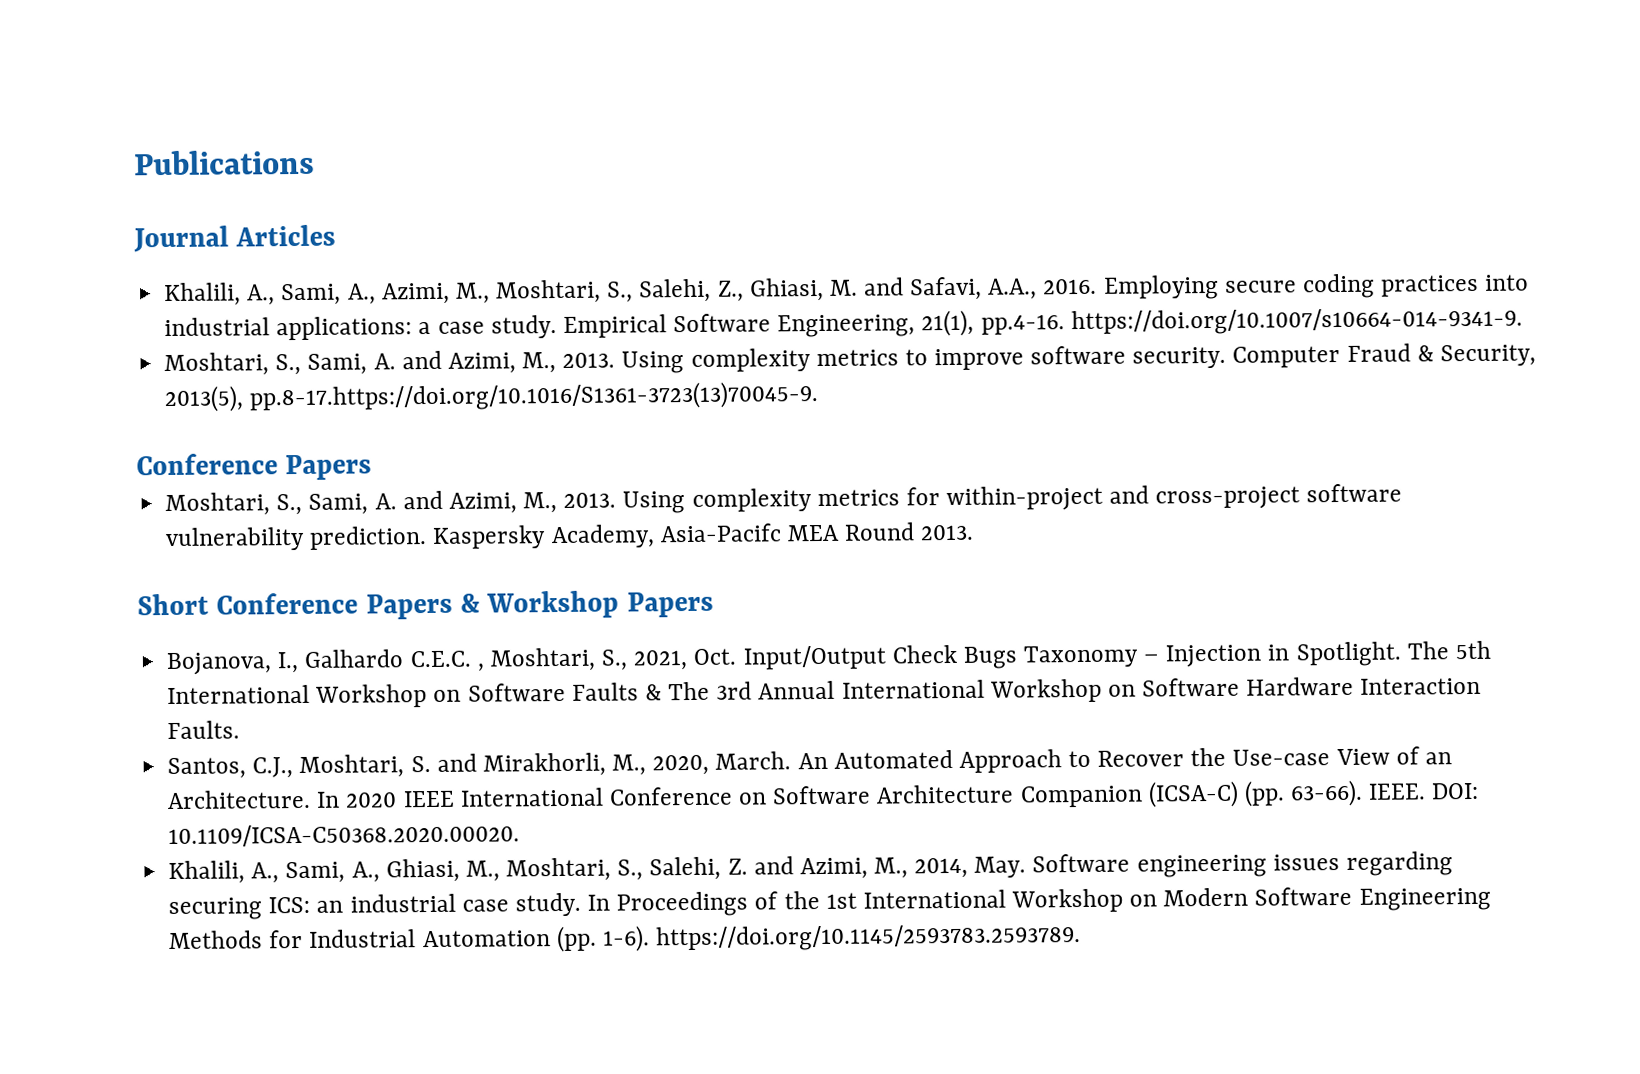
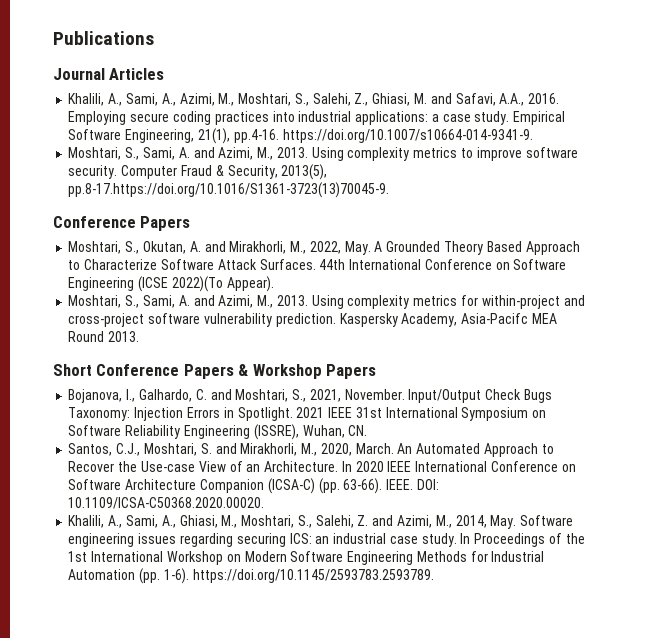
(373, 467) none -> [68,241,580,255] [68,259,567,270] [68,276,274,292] // Moshtari, S., Okutan, A. and Mirakhorli, M., 2022, May. A Grounded Theory Based Approach to Characterize Software Attack Surfaces. 44th International Conference on Software Engineering (ICSE 2022)(To Appear).
[304,649,485,672] Galhardo C.E.C. , -> [138,389,232,402] Galhardo, C. and
[693,648,737,665] Oct. -> [344,389,405,400] November.
[1023,640,1491,668] [167,676,1482,708] [167,720,241,740] Taxonomy – Injection in Spotlight. The 5th International Workshop on Software Faults & The 3rd Annual International Workshop on Software Hardware Interaction Faults. -> [68,407,547,421] [68,424,368,440] Taxonomy: Injection Errors in Spotlight. 2021 IEEE 31st International Symposium on Software Reliability Engineering (ISSRE), Wuhan, CN.

